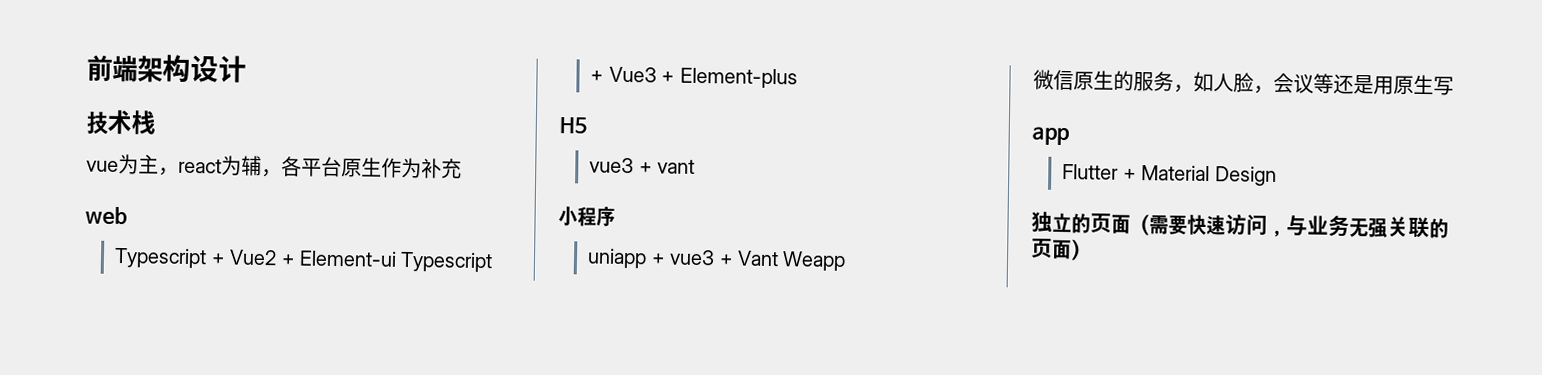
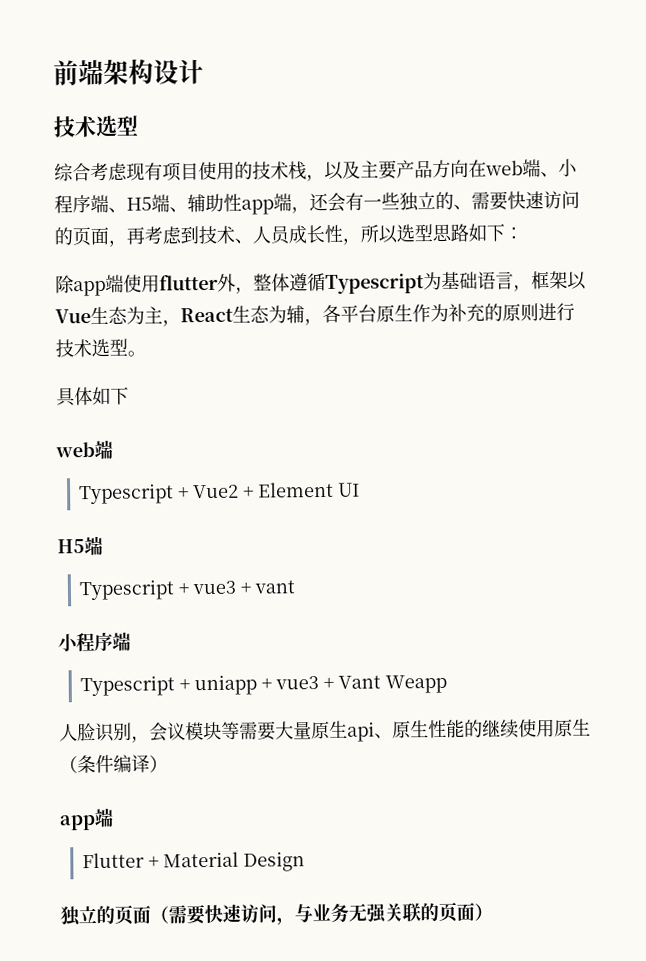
[131,110,157,135] [86,153,222,176] 栈 // vue为主，react -> [95,115,138,137] [54,158,578,182] [54,190,580,215] [54,223,523,247] [55,270,587,297] [55,305,270,327] 选型 // 综合考虑现有项目使用的技术栈，以及主要产品方向在web端、小程序端、H5端、辅助性app端，还会有一些独立的、需要快速访问的页面，再考虑到技术、人员成长性，所以选型思路如下： // 除app端使用flutter外，整体遵循Typescript为基础语言，框架以Vue生态为主，React生态
[85,206,127,226] // web -> [484,302,575,322] [55,338,146,358] [56,386,129,407] [55,439,113,459] 的原则进行技术选型。 // 具体如下 // web端
[298,250,494,273] [590,66,798,89] [559,117,587,134] Element-ui Typescript + Vue3 + Element-plus // H5 // -> [258,481,361,498] [57,535,103,556] [79,579,190,601] Element UI // H5端 // Typescript +
(616, 216) // -> [112,631,131,651] [80,675,191,697] 端 // Typescript +
[1033,69,1454,96] [1032,126,1070,146] 微信原生的服务，如人脸，会议等还是用原生写 // app -> [59,718,591,743] [59,754,168,774] [59,807,114,831] 人脸识别，会议模块等需要大量原生api、原生性能的继续使用原生（条件编译） // app端

